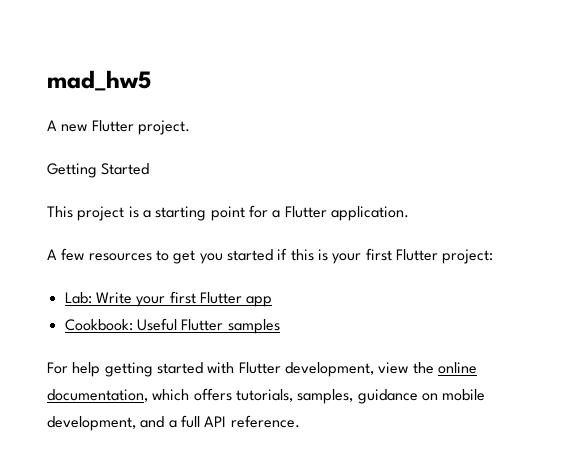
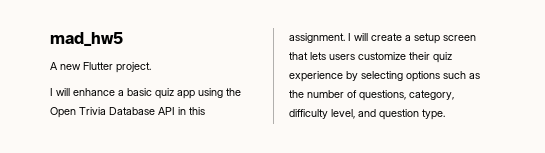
[47,163,150,178] [47,205,409,221] [47,248,494,264] [64,291,273,307] [64,318,280,334] [47,362,477,377] [47,388,486,404] [47,415,300,431] Getting Started // This project is a starting point for a Flutter application. // A few resources to get you started if this is your first Flutter project: // Lab: Write your first Flutter app // Cookbook: Useful Flutter samples // For help getting started with Flutter development, view the online documentation, which offers tutorials, samples, guidance on mobile development, and a full API reference. -> [50,88,241,99] [50,107,205,118] [289,33,476,44] [289,52,452,63] [289,71,480,82] [289,90,454,101] [289,109,445,120] I will enhance a basic quiz app using the Open Trivia Database API in this assignment. I will create a setup screen that lets users customize their quiz experience by selecting options such as the number of questions, category, difficulty level, and question type.

